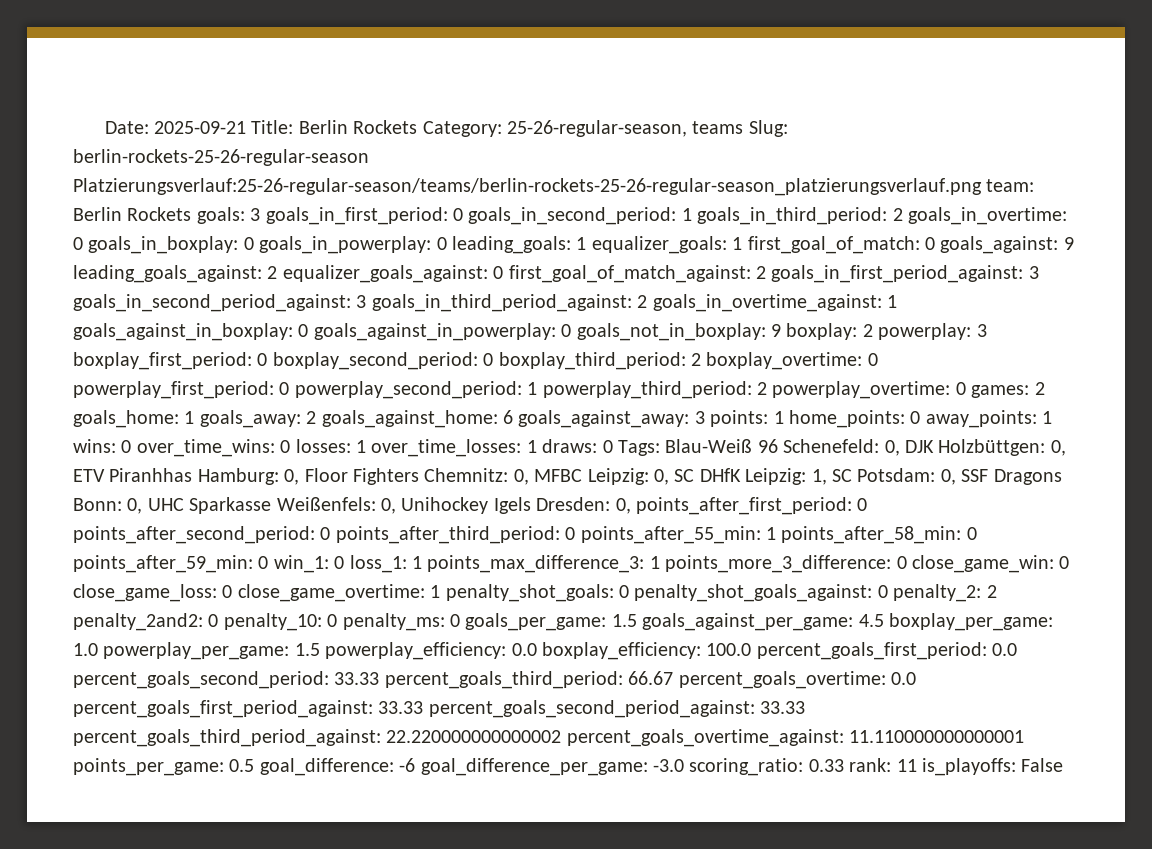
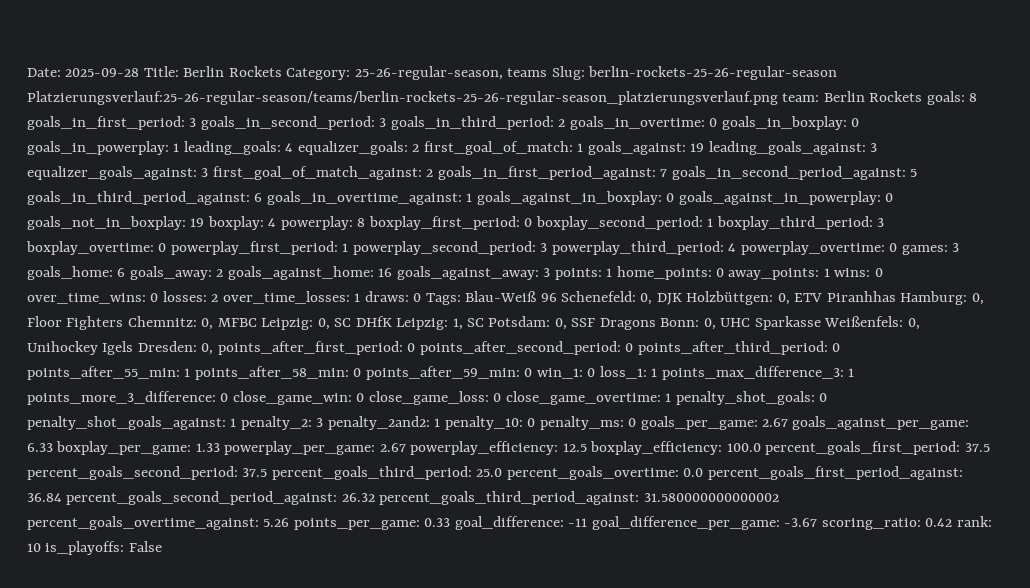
[153,121,246,134] 2025-09-21 -> [65,68,140,77] 2025-09-28
[250,207,692,225] 3 goals_in_first_period: 0 goals_in_second_period: 1 -> [969,93,978,102] [27,116,387,130] 8 goals_in_first_period: 3 goals_in_second_period: 3
[436,236,1074,254] [73,265,1039,283] [73,294,648,312] 0 leading_goals: 1 equalizer_goals: 1 first_goal_of_match: 0 goals_against: 9 leading_goals_against: 2 equalizer_goals_against: 0 first_goal_of_match_against: 2 goals_in_first_period_against: 3 goals_in_second_period_against: 3 goals_in_third_period_against: 2 -> [173,141,878,155] [27,166,918,180] [27,191,263,205] 1 leading_goals: 4 equalizer_goals: 2 first_goal_of_match: 1 goals_against: 19 leading_goals_against: 3 equalizer_goals_against: 3 first_goal_of_match_against: 2 goals_in_first_period_against: 7 goals_in_second_period_against: 5 goals_in_third_period_against: 6
[770,323,987,340] [73,352,878,370] [73,381,1045,399] [73,410,195,428] 9 boxplay: 2 powerplay: 3 boxplay_first_period: 0 boxplay_second_period: 0 boxplay_third_period: 2 boxplay_overtime: 0 powerplay_first_period: 0 powerplay_second_period: 1 powerplay_third_period: 2 powerplay_overtime: 0 games: 2 goals_home: 1 -> [190,216,885,230] [26,241,960,255] [27,266,126,280] 19 boxplay: 4 powerplay: 8 boxplay_first_period: 0 boxplay_second_period: 1 boxplay_third_period: 3 boxplay_overtime: 0 powerplay_first_period: 1 powerplay_second_period: 3 powerplay_third_period: 4 powerplay_overtime: 0 games: 3 goals_home: 6
[503,410,513,424] 6 -> [378,268,393,277] 16
[356,440,366,453] 1 -> [211,294,219,302] 2
[877,584,997,602] [73,613,219,631] 0 penalty_2: 2 penalty_2and2: 0 -> [230,416,441,430] 1 penalty_2: 3 penalty_2and2: 1
[611,613,1053,631] [73,642,1018,660] [73,671,916,689] [73,700,806,718] [73,729,1025,747] [73,758,917,776] 1.5 goals_against_per_game: 4.5 boxplay_per_game: 1.0 powerplay_per_game: 1.5 powerplay_efficiency: 0.0 boxplay_efficiency: 100.0 percent_goals_first_period: 0.0 percent_goals_second_period: 33.33 percent_goals_third_period: 66.67 percent_goals_overtime: 0.0 percent_goals_first_period_against: 33.33 percent_goals_second_period_against: 33.33 percent_goals_third_period_against: 22.220000000000002 percent_goals_overtime_against: 11.110000000000001 points_per_game: 0.5 goal_difference: -6 goal_difference_per_game: -3.0 scoring_ratio: 0.33 rank: 11 -> [762,416,970,430] [27,441,990,455] [27,466,963,480] [27,491,779,505] [27,516,992,530] [27,543,41,552] 2.67 goals_against_per_game: 6.33 boxplay_per_game: 1.33 powerplay_per_game: 2.67 powerplay_efficiency: 12.5 boxplay_efficiency: 100.0 percent_goals_first_period: 37.5 percent_goals_second_period: 37.5 percent_goals_third_period: 25.0 percent_goals_overtime: 0.0 percent_goals_first_period_against: 36.84 percent_goals_second_period_against: 26.32 percent_goals_third_period_against: 31.580000000000002 percent_goals_overtime_against: 5.26 points_per_game: 0.33 goal_difference: -11 goal_difference_per_game: -3.67 scoring_ratio: 0.42 rank: 10

